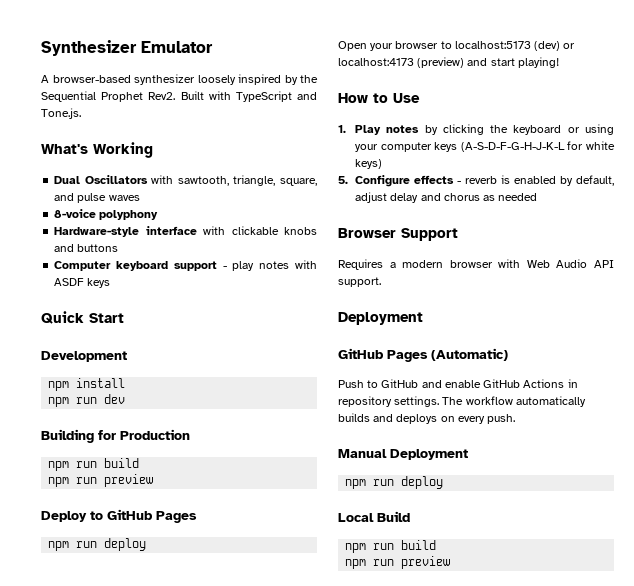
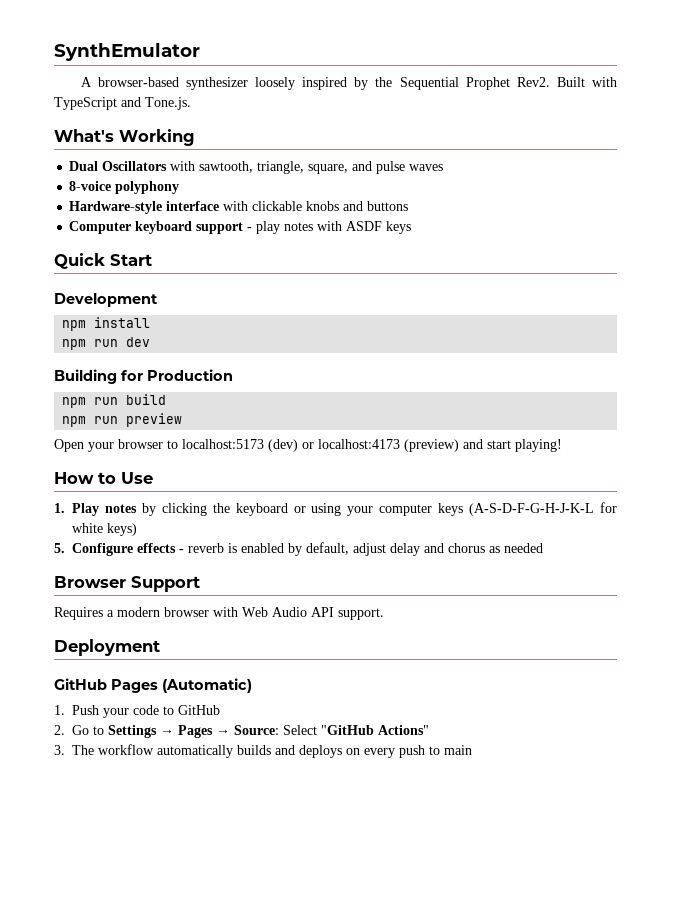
[41,40,213,56] Synthesizer Emulator -> [54,43,200,61] SynthEmulator
[41,509,197,523] [48,538,147,551] // Deploy to GitHub Pages // npm run deploy -> (183, 420) none
[338,379,578,388] [338,396,440,407] Push to GitHub and enable GitHub Actions in repository settings. -> [54,705,220,718] [54,725,429,738] [54,745,65,755] 1. Push your code to GitHub // 2. Go to Settings → Pages → Source: Select "GitHub Actions" // 3.
[487,414,516,424] [338,449,468,460] [345,476,444,489] [338,511,410,522] [345,540,437,553] [345,556,451,569] push. // Manual Deployment // npm run deploy // Local Build // npm run build // npm run preview -> [399,745,472,758] push to main

